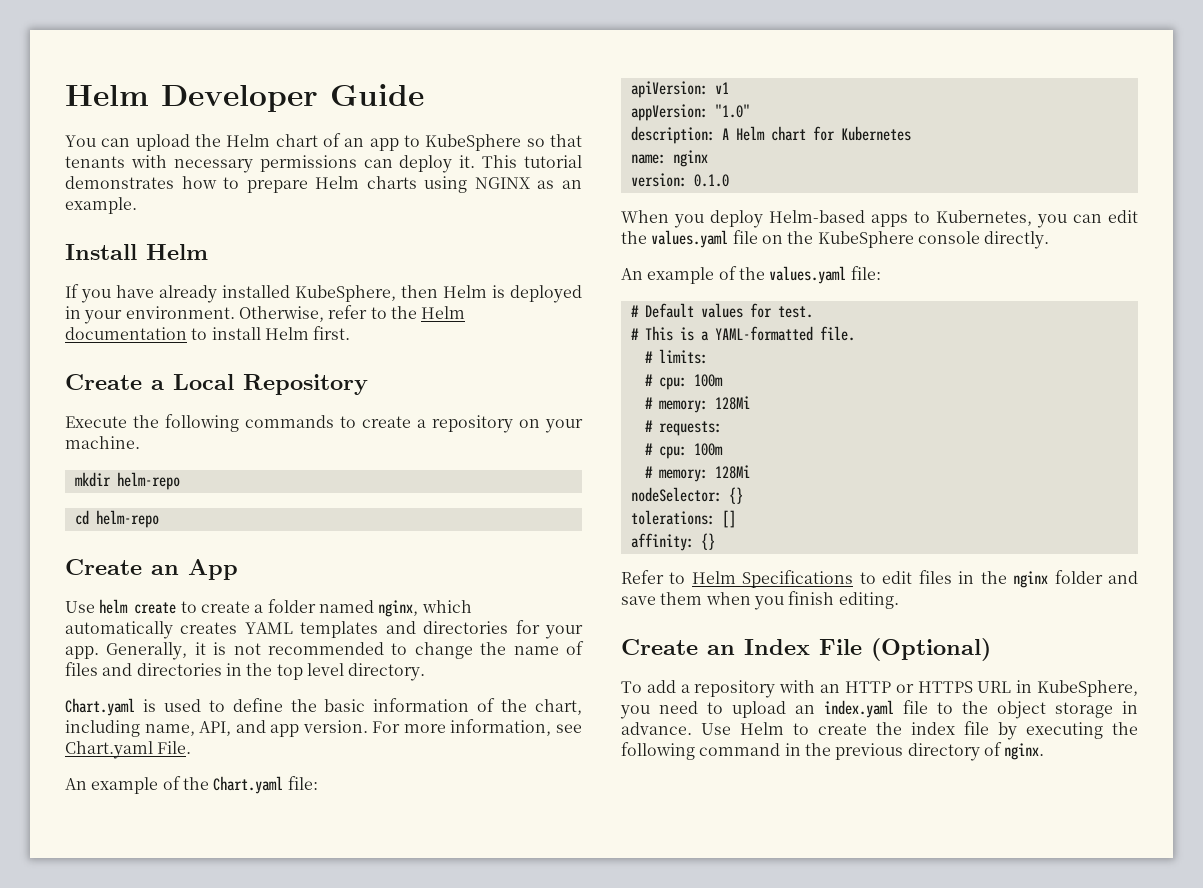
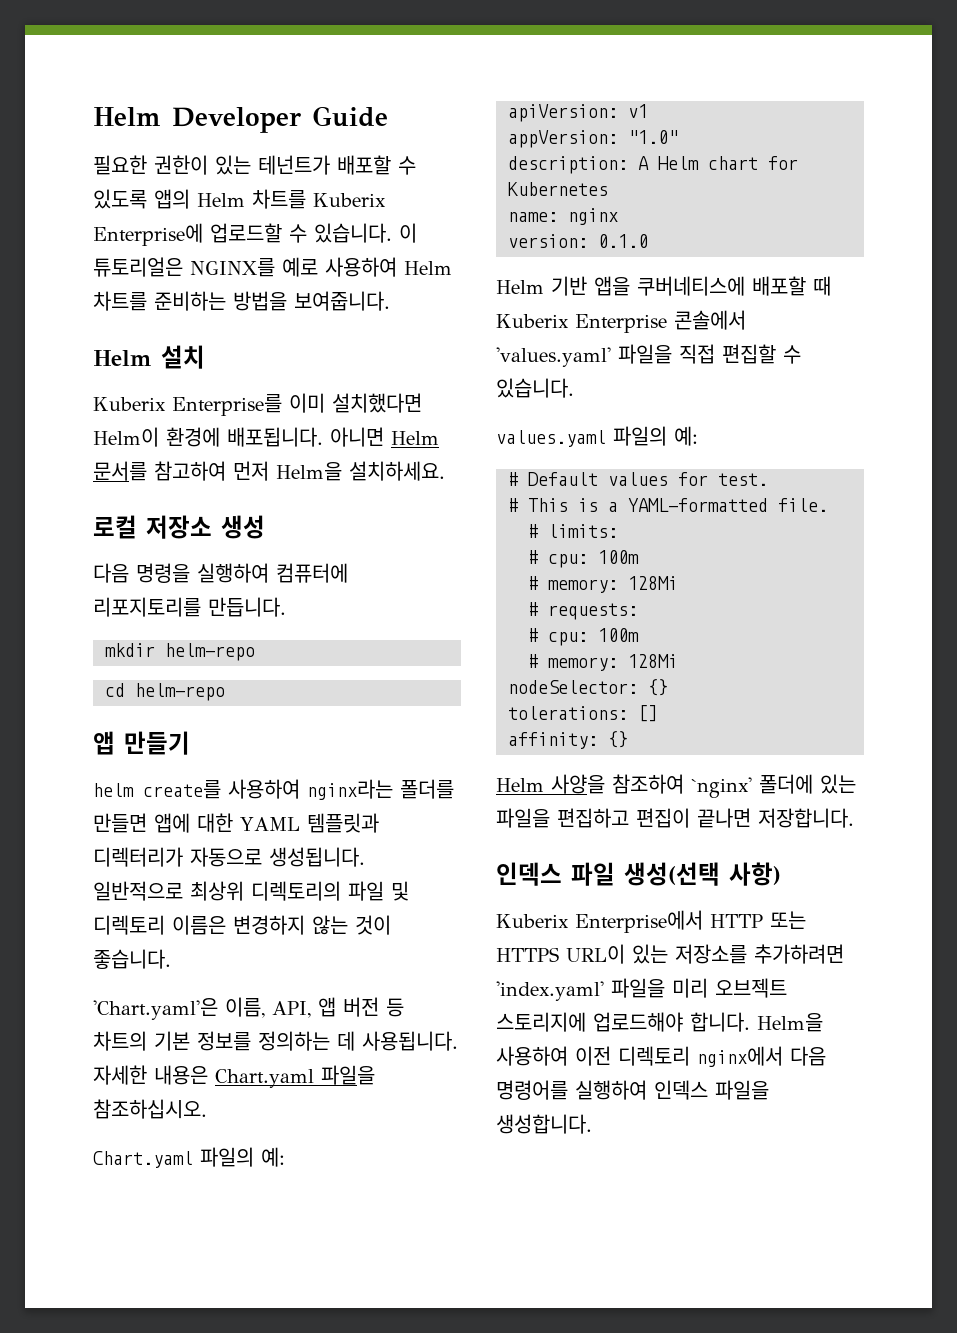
[65,133,582,151] [65,155,582,173] [65,176,582,193] [65,197,137,214] [65,244,208,260] [65,284,582,303] [65,305,466,324] [65,326,351,340] [65,374,368,395] [65,414,583,433] [65,436,140,449] [74,472,180,490] [74,510,159,528] [65,559,238,580] [65,599,472,617] [65,620,583,639] [65,641,584,660] [65,662,426,681] [65,698,582,716] [65,719,582,737] [65,741,192,759] [65,776,318,794] You can upload the Helm chart of an app to KubeSphere so that tenants with necessary permissions can deploy it. This tutorial demonstrates how to prepare Helm charts using NGINX as an example. // Install Helm // If you have already installed KubeSphere, then Helm is deployed in your environment. Otherwise, refer to the Helm documentation to install Helm first. // Create a Local Repository // Execute the following commands to create a repository on your machine. // mkdir helm-repo // cd helm-repo // Create an App // Use helm create to create a folder named nginx, which automatically creates YAML templates and directories for your app. Generally, it is not recommended to change the name of files and directories in the top level directory. // Chart.yaml is used to define the basic information of the chart, including name, API, and app version. For more information, see Chart.yaml File. // An example of the Chart.yaml file: -> [93,155,416,175] [93,189,386,209] [93,223,417,246] [93,257,452,277] [93,291,390,311] [93,345,205,369] [93,393,422,416] [93,427,439,447] [93,461,445,481] [93,515,265,539] [93,563,348,583] [93,597,286,617] [105,643,255,661] [105,683,225,701] [93,731,190,755] [93,779,454,800] [93,813,379,833] [93,847,365,867] [93,881,409,901] [93,915,391,935] [93,949,171,969] [93,997,404,1020] [93,1031,458,1051] [93,1065,375,1088] [93,1099,207,1119] [93,1147,285,1168] 필요한 권한이 있는 테넌트가 배포할 수 있도록 앱의 Helm 차트를 Kuberix Enterprise에 업로드할 수 있습니다. 이 튜토리얼은 NGINX를 예로 사용하여 Helm 차트를 준비하는 방법을 보여줍니다. // Helm 설치 // Kuberix Enterprise를 이미 설치했다면 Helm이 환경에 배포됩니다. 아니면 Helm 문서를 참고하여 먼저 Helm을 설치하세요. // 로컬 저장소 생성 // 다음 명령을 실행하여 컴퓨터에 리포지토리를 만듭니다. // mkdir helm-repo // cd helm-repo // 앱 만들기 // helm create를 사용하여 nginx라는 폴더를 만들면 앱에 대한 YAML 템플릿과 디렉터리가 자동으로 생성됩니다. 일반적으로 최상위 디렉토리의 파일 및 디렉토리 이름은 변경하지 않는 것이 좋습니다. // 'Chart.yaml'은 이름, API, 앱 버전 등 차트의 기본 정보를 정의하는 데 사용됩니다. 자세한 내용은 Chart.yaml 파일을 참조하십시오. // Chart.yaml 파일의 예:
[621,210,1138,228] [621,230,1050,249] [621,266,881,284] When you deploy Helm-based apps to Kubernetes, you can edit the values.yaml file on the KubeSphere console directly. // An example of the values.yaml file: -> [496,276,831,296] [496,310,746,333] [496,344,801,367] [496,378,574,398] [496,426,698,447] Helm 기반 앱을 쿠버네티스에 배포할 때 Kuberix Enterprise 콘솔에서 'values.yaml' 파일을 직접 편집할 수 있습니다. // values.yaml 파일의 예:
[621,570,1138,588] [621,591,899,610] [621,638,991,661] [621,680,1138,698] [620,700,1138,719] [621,721,1138,740] [621,742,1045,761] Refer to Helm Specifications to edit files in the nginx folder and save them when you finish editing. // Create an Index File (Optional) // To add a repository with an HTTP or HTTPS URL in KubeSphere, you need to upload an index.yaml file to the object storage in advance. Use Helm to create the index file by executing the following command in the previous directory of nginx. -> [496,774,856,798] [496,808,854,828] [496,862,781,886] [496,910,806,933] [496,944,844,964] [496,978,787,1001] [496,1012,823,1032] [496,1046,826,1067] [496,1080,769,1100] [496,1114,592,1134] Helm 사양을 참조하여 `nginx' 폴더에 있는 파일을 편집하고 편집이 끝나면 저장합니다. // 인덱스 파일 생성(선택 사항) // Kuberix Enterprise에서 HTTP 또는 HTTPS URL이 있는 저장소를 추가하려면 'index.yaml' 파일을 미리 오브젝트 스토리지에 업로드해야 합니다. Helm을 사용하여 이전 디렉토리 nginx에서 다음 명령어를 실행하여 인덱스 파일을 생성합니다.

